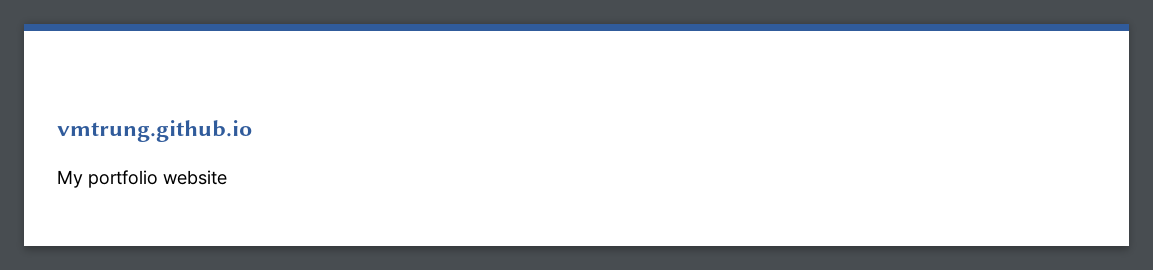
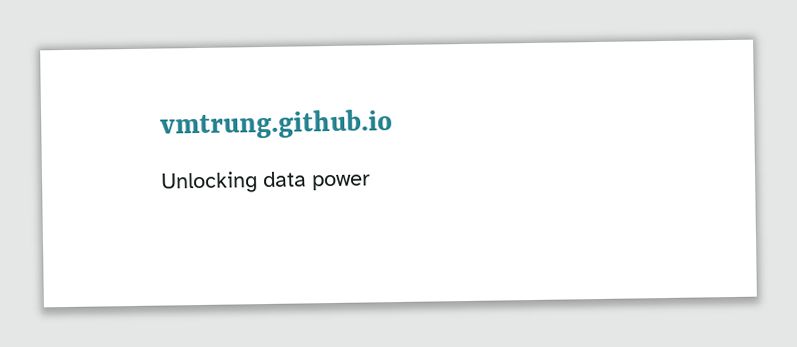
[57,170,227,188] My portfolio website -> [160,171,371,194] Unlocking data power

